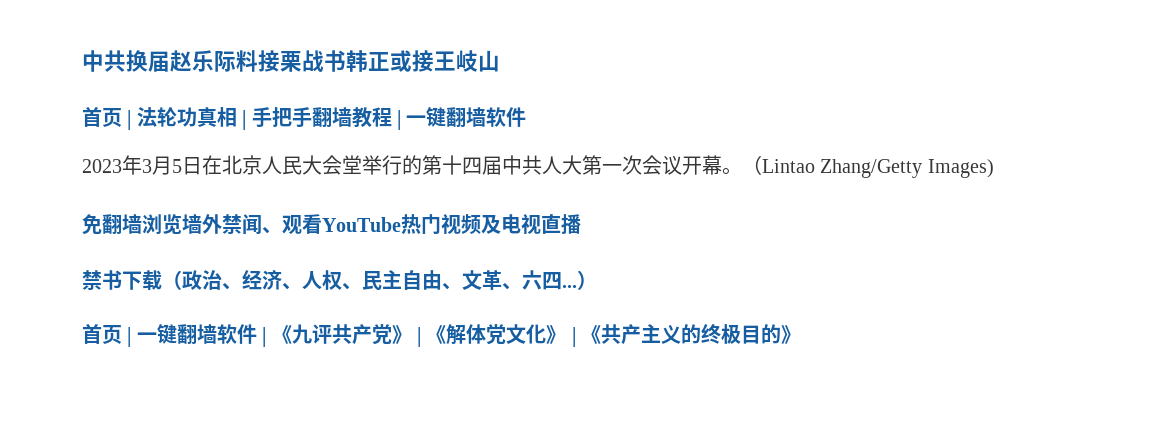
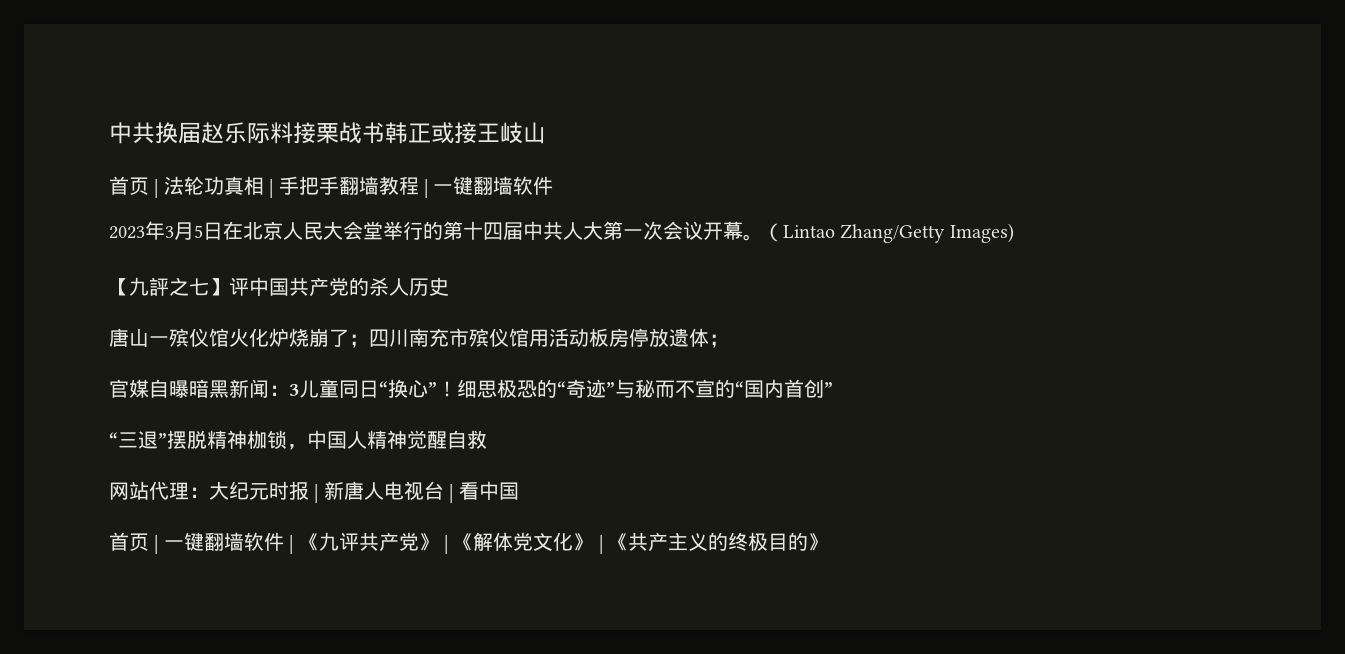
[82,214,581,235] [82,269,597,290] 免翻墙浏览墙外禁闻、观看YouTube热门视频及电视直播 // 禁书下载（政治、经济、人权、民主自由、文革、六四...） -> [109,277,449,296] [109,328,729,348] [109,379,833,398] [109,430,487,450] [109,481,519,503] 【九評之七】评中国共产党的杀人历史 // 唐山一殡仪馆火化炉烧崩了；四川南充市殡仪馆用活动板房停放遗体； // 官媒自曝暗黑新闻：3儿童同日“换心”！细思极恐的“奇迹”与秘而不宣的“国内首创” // “三退”摆脱精神枷锁，中国人精神觉醒自救 // 网站代理：大纪元时报 | 新唐人电视台 | 看中国

